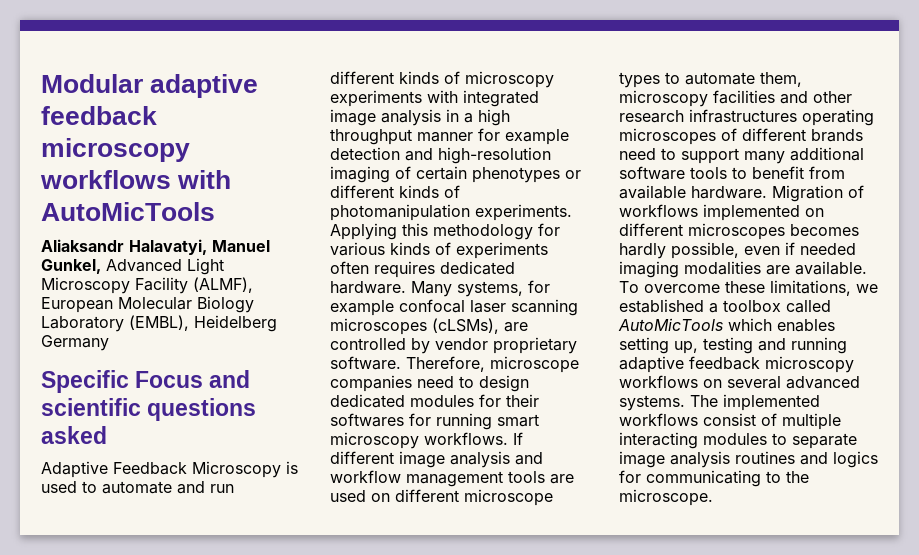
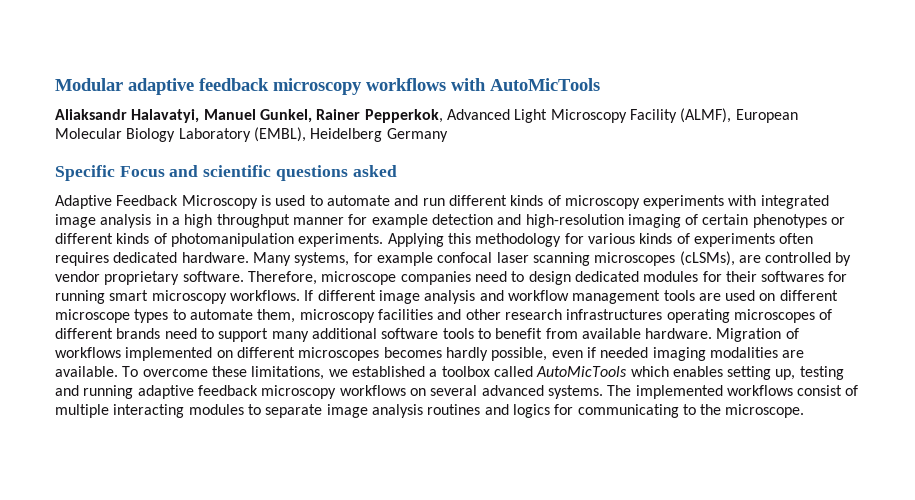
(101, 266) none -> [316,109,443,123] Rainer Pepperkok,

